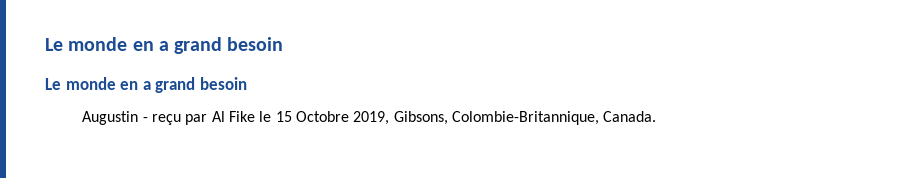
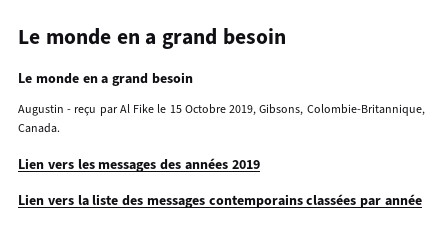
(657, 116) none -> [18,158,260,172] [18,194,423,208] // Lien vers les messages des années 2019 // Lien vers la liste des messages contemporains classées par année

